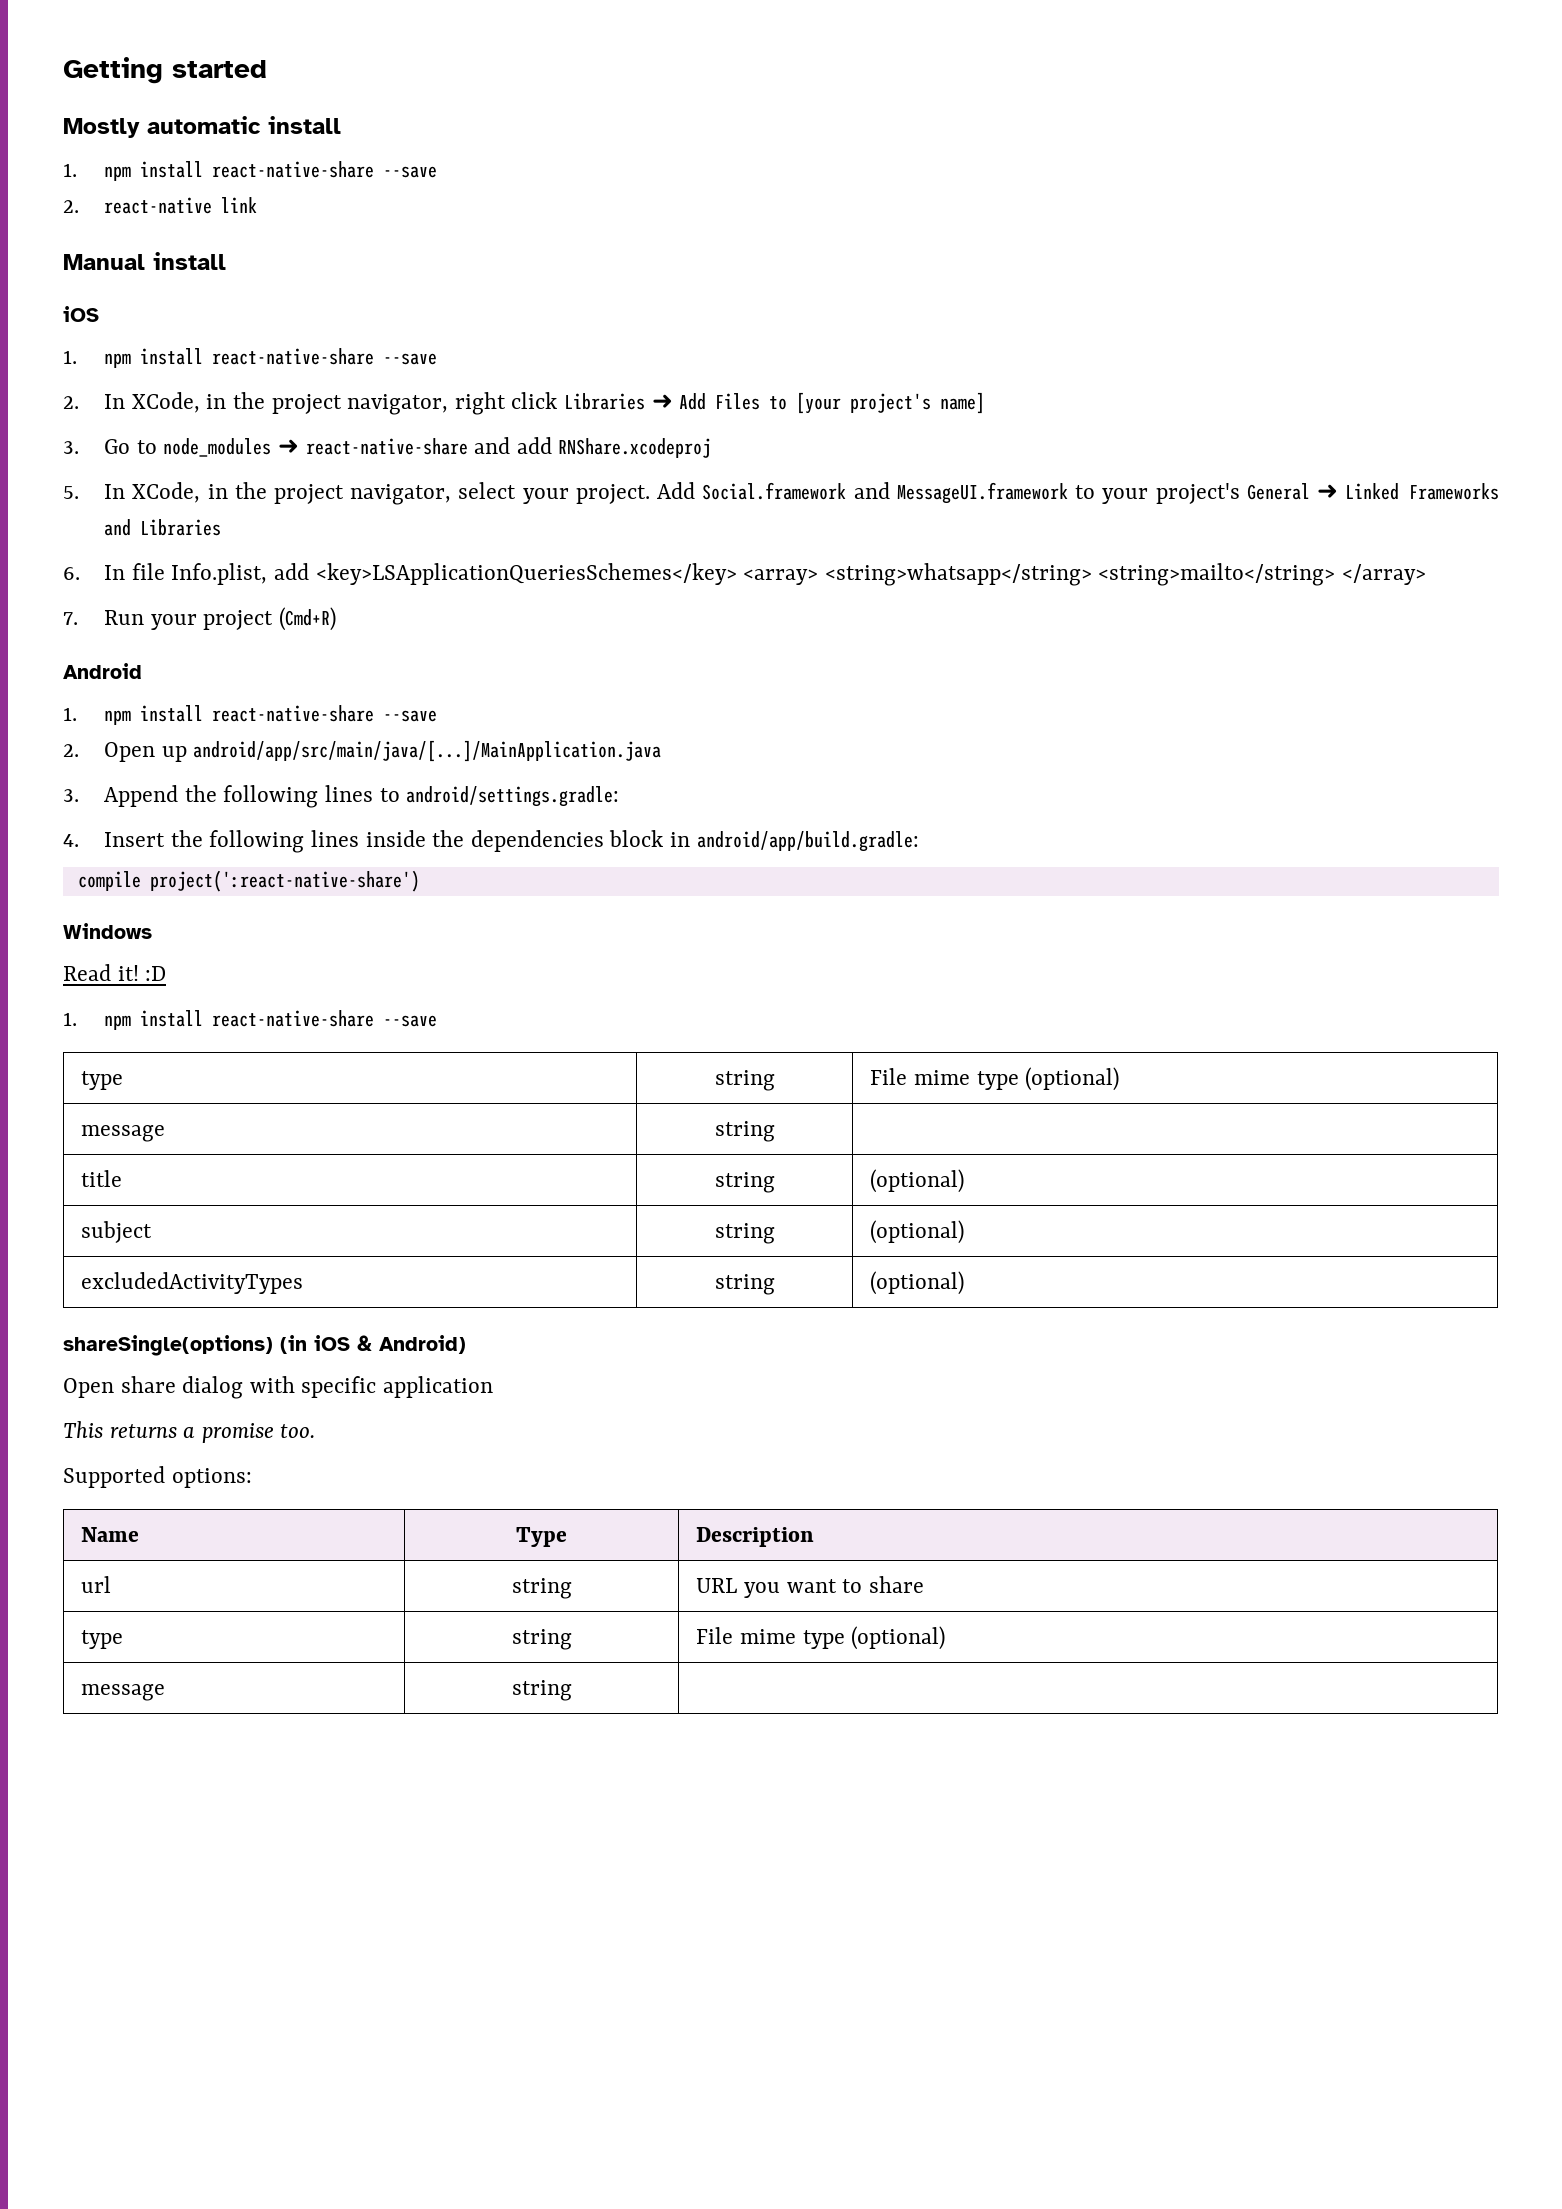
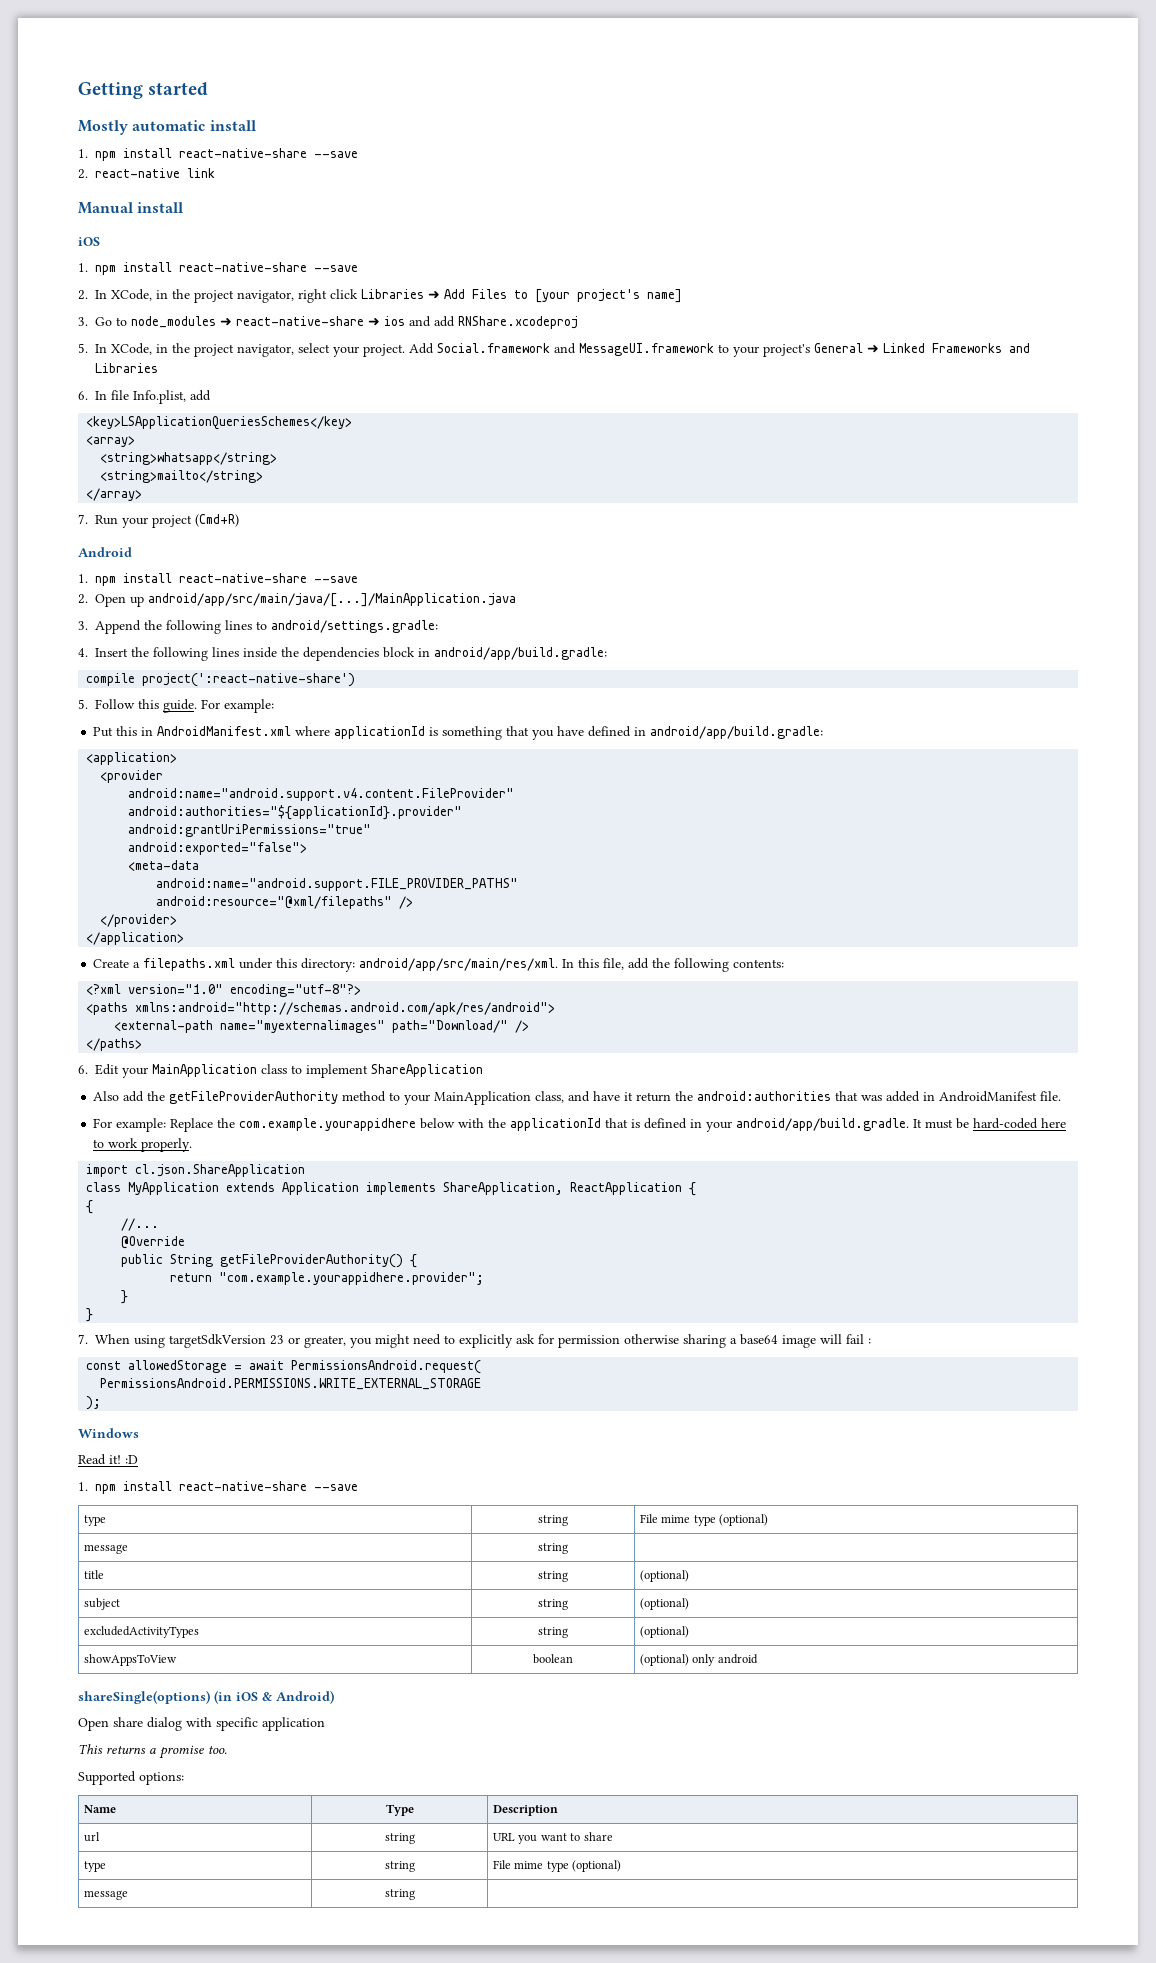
(468, 446) none -> [368,316,406,326] ➜ ios
(309, 571) none -> (212, 395) //
(737, 574) none -> (353, 423) //
(819, 577) none -> (136, 441) //
(1092, 574) none -> (278, 458) //
(1336, 574) none -> (264, 476) //
(420, 881) none -> [78,699,275,713] [93,726,824,740] [86,752,178,765] [100,770,164,783] [128,788,515,801] [128,805,463,820] [128,824,372,837] [128,842,308,855] [128,860,200,871] [156,878,519,891] [156,896,414,909] [100,914,178,927] [86,932,185,945] [93,958,785,972] [86,984,362,997] [86,1002,556,1015] [114,1020,530,1033] [86,1038,143,1051] [78,1064,484,1078] [93,1091,1062,1105] [93,1118,1067,1132] [93,1138,193,1152] [86,1164,306,1177] [86,1182,697,1196] [86,1200,94,1214] [121,1218,160,1231] [121,1236,186,1249] [121,1254,418,1268] [170,1272,485,1285] [121,1290,129,1304] [86,1308,94,1322] [78,1334,872,1348] [86,1360,482,1374] [100,1378,482,1390] [86,1396,102,1410] // 5. Follow this guide. For example: // Put this in AndroidManifest.xml where applicationId is something that you have defined in android/app/build.gradle: // <application> // <provider // android:name="android.support.v4.content.FileProvider" // android:authorities="${applicationId}.provider" // android:grantUriPermissions="true" // android:exported="false"> // <meta-data // android:name="android.support.FILE_PROVIDER_PATHS" // android:resource="@xml/filepaths" /> // </provider> // </application> // Create a filepaths.xml under this directory: android/app/src/main/res/xml. In this file, add the following contents: // <?xml version="1.0" encoding="utf-8"?> // <paths xmlns:android="http://schemas.android.com/apk/res/android"> // <external-path name="myexternalimages" path="Download/" /> // </paths> // 6. Edit your MainApplication class to implement ShareApplication // Also add the getFileProviderAuthority method to your MainApplication class, and have it return the android:authorities that was added in AndroidManifest file. // For example: Replace the com.example.yourappidhere below with the applicationId that is defined in your android/app/build.gradle. It must be hard-coded here to work properly. // import cl.json.ShareApplication // class MyApplication extends Application implements ShareApplication, ReactApplication { // { // //... // @Override // public String getFileProviderAuthority() { // return "com.example.yourappidhere.provider"; // } // } // 7. When using targetSdkVersion 23 or greater, you might need to explicitly ask for permission otherwise sharing a base64 image will fail : // const allowedStorage = await PermissionsAndroid.request( // PermissionsAndroid.PERMISSIONS.WRITE_EXTERNAL_STORAGE // );
(965, 1283) none -> [84,1654,178,1666] [533,1654,573,1664] [640,1654,758,1666] // showAppsToView | boolean | (optional) only android

